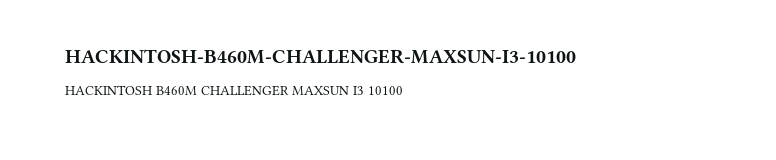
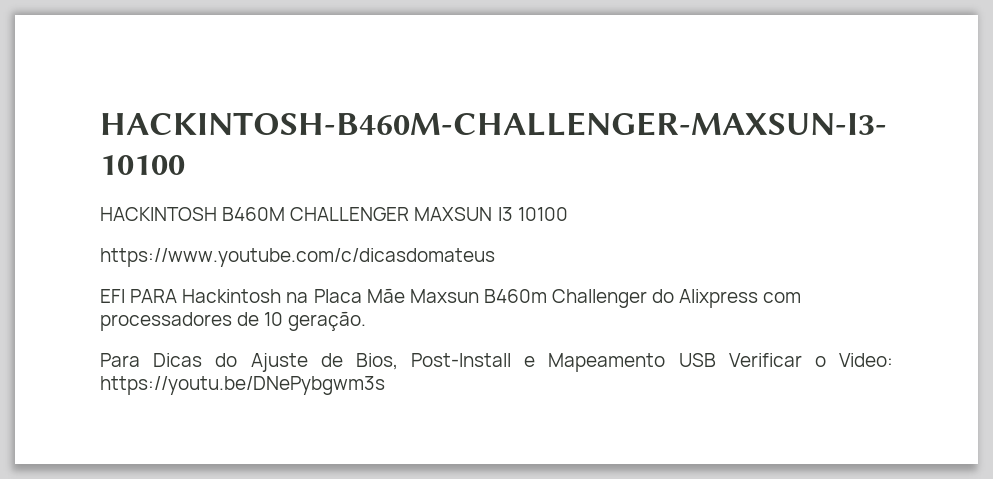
(403, 90) none -> [100,248,495,267] [100,288,802,308] [100,311,367,331] [100,353,893,372] [100,376,385,395] // https://www.youtube.com/c/dicasdomateus // EFI PARA Hackintosh na Placa Mãe Maxsun B460m Challenger do Alixpress com processadores de 10 geração. // Para Dicas do Ajuste de Bios, Post-Install e Mapeamento USB Verificar o Video: https://youtu.be/DNePybgwm3s

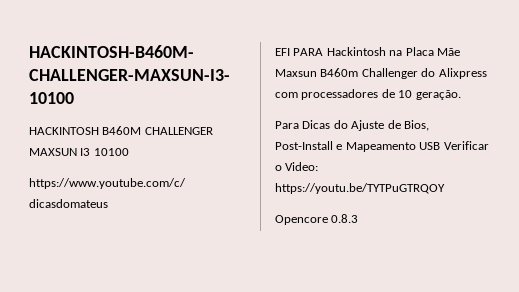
[100,376,385,395] https://youtu.be/DNePybgwm3s -> [275,183,445,194] [275,214,359,225] https://youtu.be/TYTPuGTRQOY // Opencore 0.8.3

